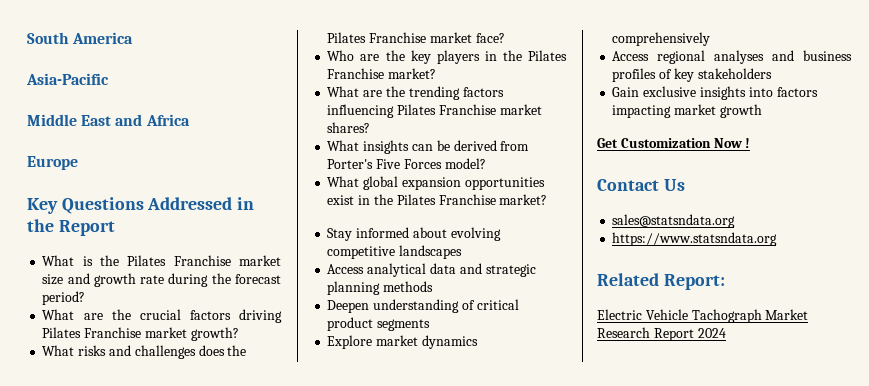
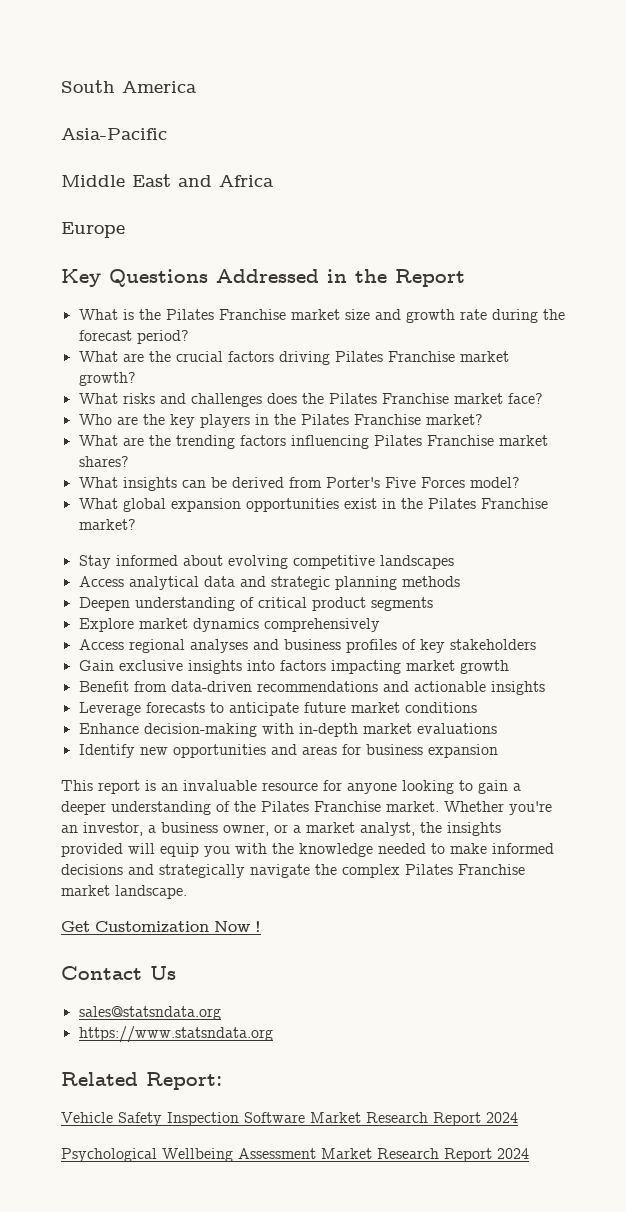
(762, 111) none -> [78,681,545,695] [78,702,477,716] [78,723,497,737] [78,744,498,758] [61,780,521,794] [61,801,552,815] [61,822,501,836] [61,843,554,857] [61,864,525,878] [61,885,187,899] // Benefit from data-driven recommendations and actionable insights // Leverage forecasts to anticipate future market conditions // Enhance decision-making with in-depth market evaluations // Identify new opportunities and areas for business expansion // This report is an invaluable resource for anyone looking to gain a deeper understanding of the Pilates Franchise market. Whether you're an investor, a business owner, or a market analyst, the insights provided will equip you with the knowledge needed to make informed decisions and strategically navigate the complex Pilates Franchise market landscape.
[597,309,809,323] [597,327,726,341] Electric Vehicle Tachograph Market Research Report 2024 -> [61,1112,518,1126] [61,1148,529,1162] Vehicle Safety Inspection Software Market Research Report 2024 // Psychological Wellbeing Assessment Market Research Report 2024

